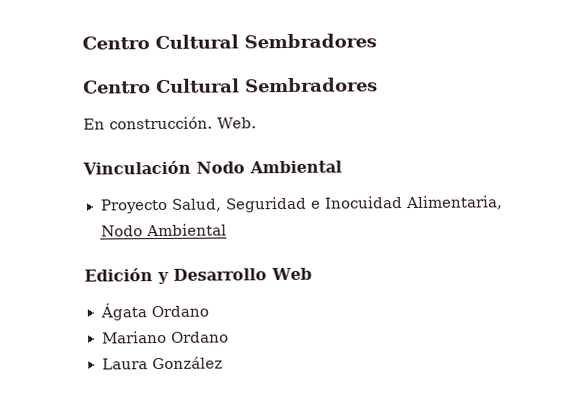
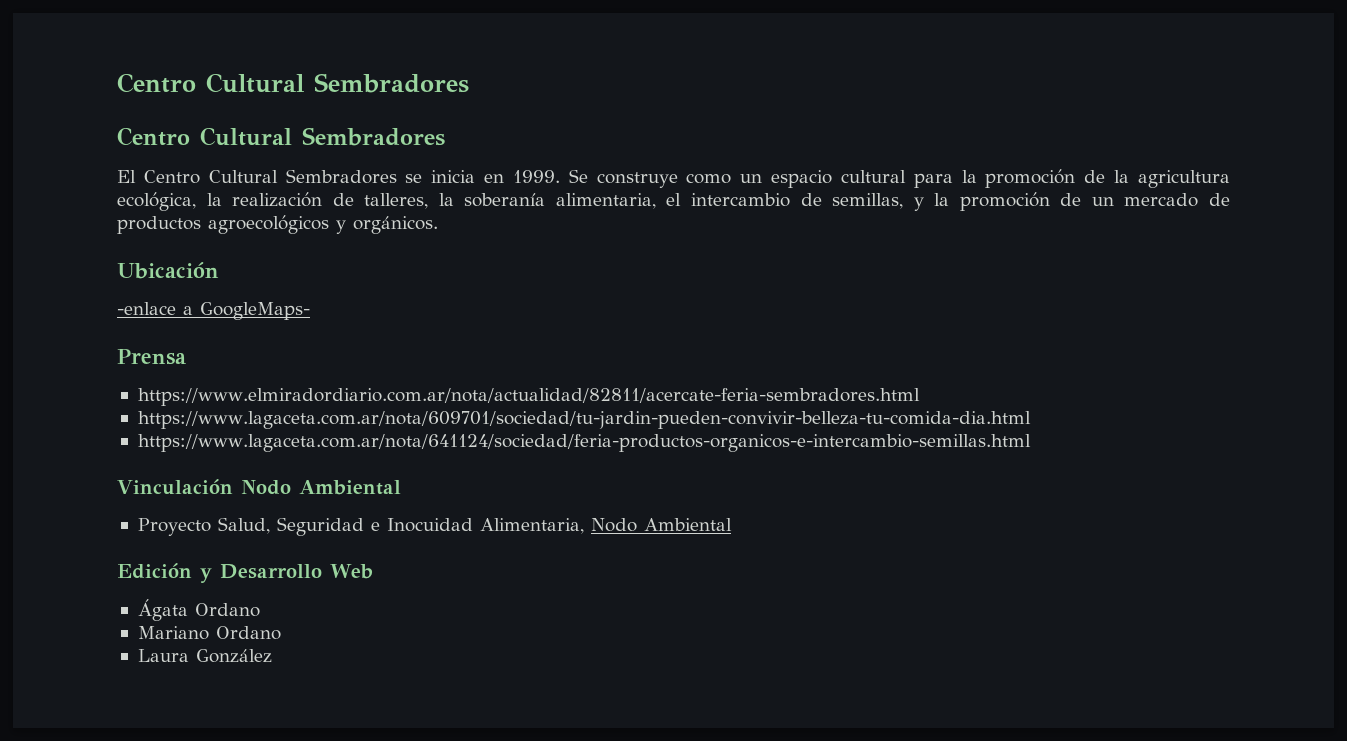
[83,116,257,130] En construcción. Web. -> [117,169,1231,188] [117,192,1230,211] [117,215,438,234] [117,262,219,279] [117,302,310,320] [117,349,186,365] [137,388,920,406] [137,411,1031,429] [137,434,1031,452] El Centro Cultural Sembradores se inicia en 1999. Se construye como un espacio cultural para la promoción de la agricultura ecológica, la realización de talleres, la soberanía alimentaria, el intercambio de semillas, y la promoción de un mercado de productos agroecológicos y orgánicos. // Ubicación // -enlace a GoogleMaps- // Prensa // https://www.elmiradordiario.com.ar/nota/actualidad/82811/acercate-feria-sembradores.html // https://www.lagaceta.com.ar/nota/609701/sociedad/tu-jardin-pueden-convivir-belleza-tu-comida-dia.html // https://www.lagaceta.com.ar/nota/641124/sociedad/feria-productos-organicos-e-intercambio-semillas.html

